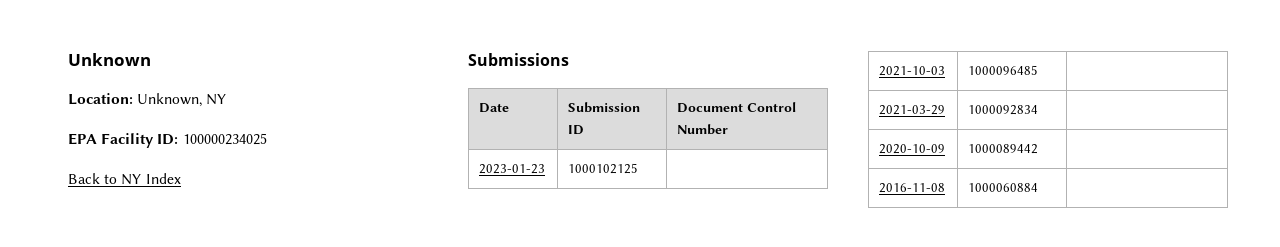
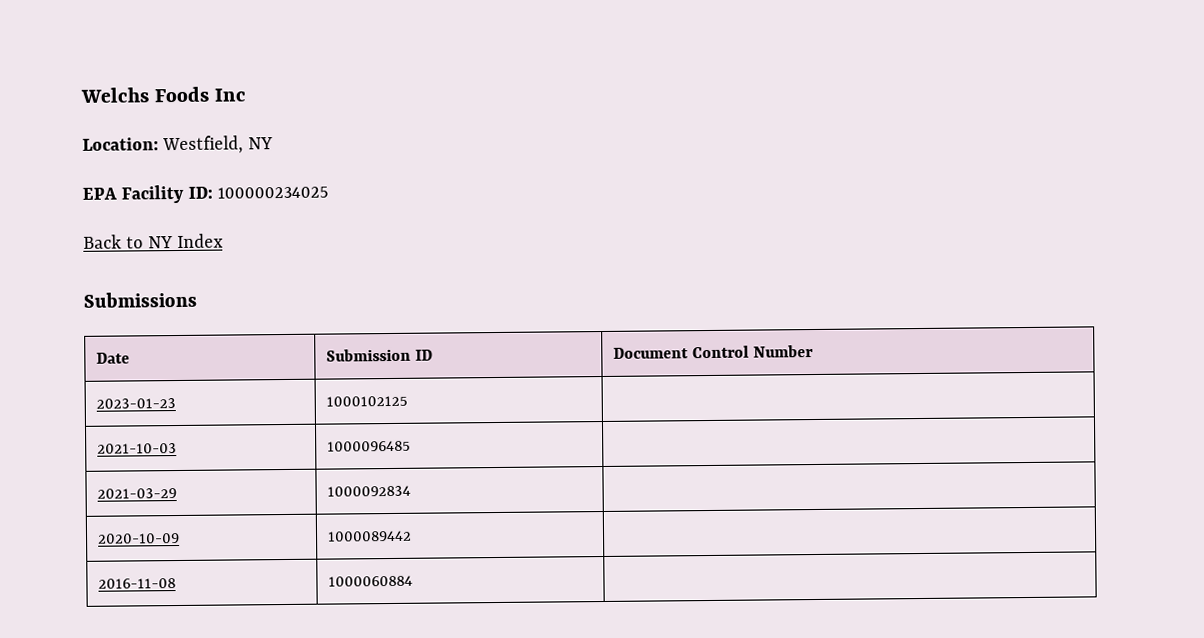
[68,53,151,66] Unknown -> [80,86,247,103] Welchs Foods Inc
[137,93,203,107] Unknown, -> [162,135,244,155] Westfield,

